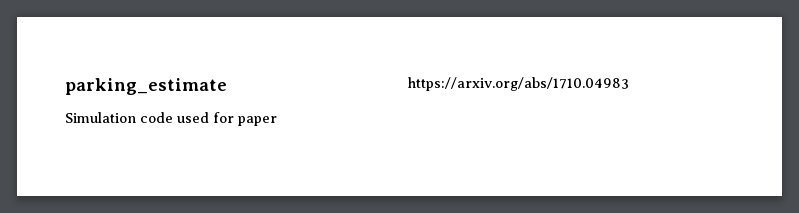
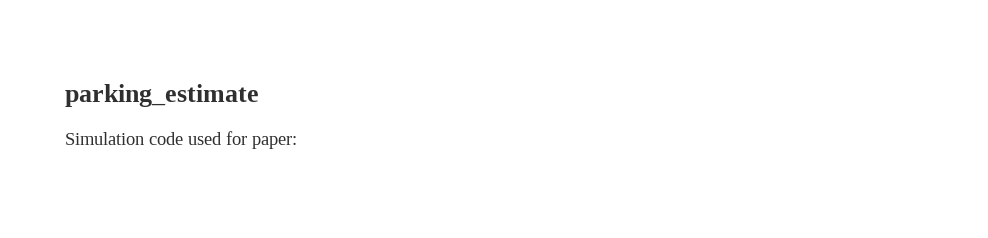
[238,116,277,126] [408,77,629,91] paper https://arxiv.org/abs/1710.04983 -> [252,136,297,149] paper:

